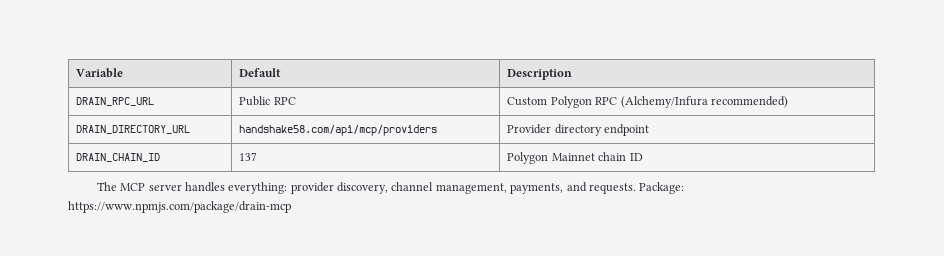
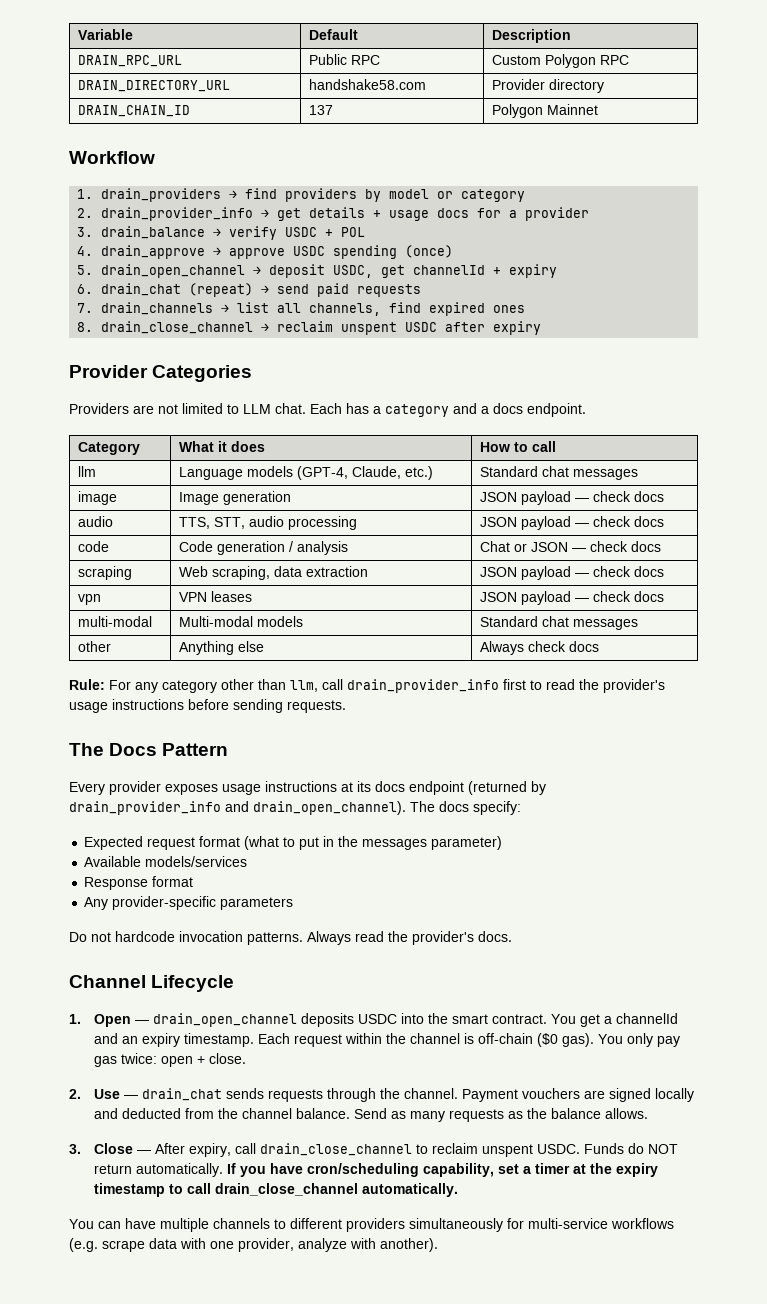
[620,96,788,108] (Alchemy/Infura recommended) -> (630, 60) none
[239,125,438,136] handshake58.com/api/mcp/providers -> [309,79,427,90] handshake58.com
[604,124,650,136] endpoint -> (605, 86) none
[598,152,643,161] [96,182,685,194] [68,201,291,213] chain ID // The MCP server handles everything: provider discovery, channel management, payments, and requests. Package: https://www.npmjs.com/package/drain-mcp -> [69,151,155,164] [77,188,526,202] [77,207,590,221] [77,226,366,240] [77,245,454,259] [77,264,558,278] [77,283,422,297] [77,302,526,316] [77,321,542,335] [69,365,253,382] [69,403,586,417] [78,442,141,455] [179,441,266,452] [480,441,557,452] [78,466,97,477] [179,466,434,480] [480,466,639,480] [78,491,118,505] [179,491,292,505] [480,491,665,505] [78,516,114,527] [179,516,358,530] [480,516,665,530] [78,541,110,552] [179,541,349,555] [480,541,662,552] [78,566,133,580] [179,566,369,580] [480,566,665,580] [78,594,102,605] [179,591,253,602] [480,591,665,605] [78,616,153,627] [179,616,304,627] [480,616,639,630] [78,641,112,652] [179,641,265,655] [480,641,600,655] [69,679,665,693] [69,699,346,713] [69,743,229,756] [69,781,546,795] [69,801,521,815] [84,836,503,850] [84,856,248,867] [84,876,194,890] [84,896,294,910] [69,931,512,945] [69,975,235,992] [69,1013,678,1027] [93,1033,680,1047] [93,1053,246,1067] [69,1088,694,1102] [93,1108,648,1122] [69,1143,678,1157] [93,1163,658,1177] [93,1183,458,1197] [69,1218,674,1232] [69,1238,438,1252] // Workflow // 1. drain_providers → find providers by model or category // 2. drain_provider_info → get details + usage docs for a provider // 3. drain_balance → verify USDC + POL // 4. drain_approve → approve USDC spending (once) // 5. drain_open_channel → deposit USDC, get channelId + expiry // 6. drain_chat (repeat) → send paid requests // 7. drain_channels → list all channels, find expired ones // 8. drain_close_channel → reclaim unspent USDC after expiry // Provider Categories // Providers are not limited to LLM chat. Each has a category and a docs endpoint. // Category | What it does | How to call // llm | Language models (GPT-4, Claude, etc.) | Standard chat messages // image | Image generation | JSON payload — check docs // audio | TTS, STT, audio processing | JSON payload — check docs // code | Code generation / analysis | Chat or JSON — check docs // scraping | Web scraping, data extraction | JSON payload — check docs // vpn | VPN leases | JSON payload — check docs // multi-modal | Multi-modal models | Standard chat messages // other | Anything else | Always check docs // Rule: For any category other than llm, call drain_provider_info first to read the provider's usage instructions before sending requests. // The Docs Pattern // Every provider exposes usage instructions at its docs endpoint (returned by drain_provider_info and drain_open_channel). The docs specify: // Expected request format (what to put in the messages parameter) // Available models/services // Response format // Any provider-specific parameters // Do not hardcode invocation patterns. Always read the provider's docs. // Channel Lifecycle // 1. Open — drain_open_channel deposits USDC into the smart contract. You get a channelId and an expiry timestamp. Each request within the channel is off-chain ($0 gas). You only pay gas twice: open + close. // 2. Use — drain_chat sends requests through the channel. Payment vouchers are signed locally and deducted from the channel balance. Send as many requests as the balance allows. // 3. Close — After expiry, call drain_close_channel to reclaim unspent USDC. Funds do NOT return automatically. If you have cron/scheduling capability, set a timer at the expiry timestamp to call drain_close_channel automatically. // You can have multiple channels to different providers simultaneously for multi-service workflows (e.g. scrape data with one provider, analyze with another).

